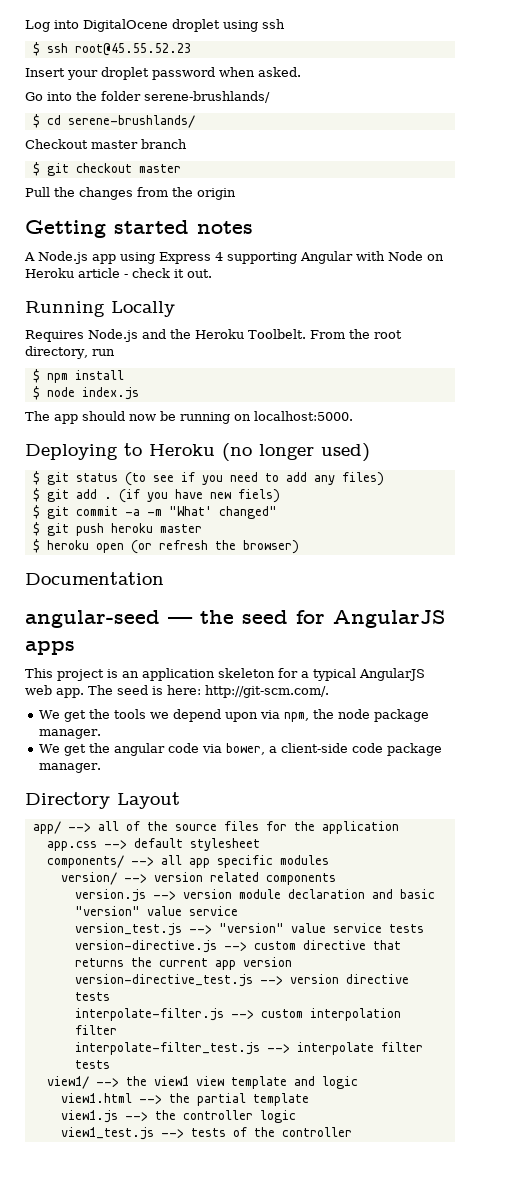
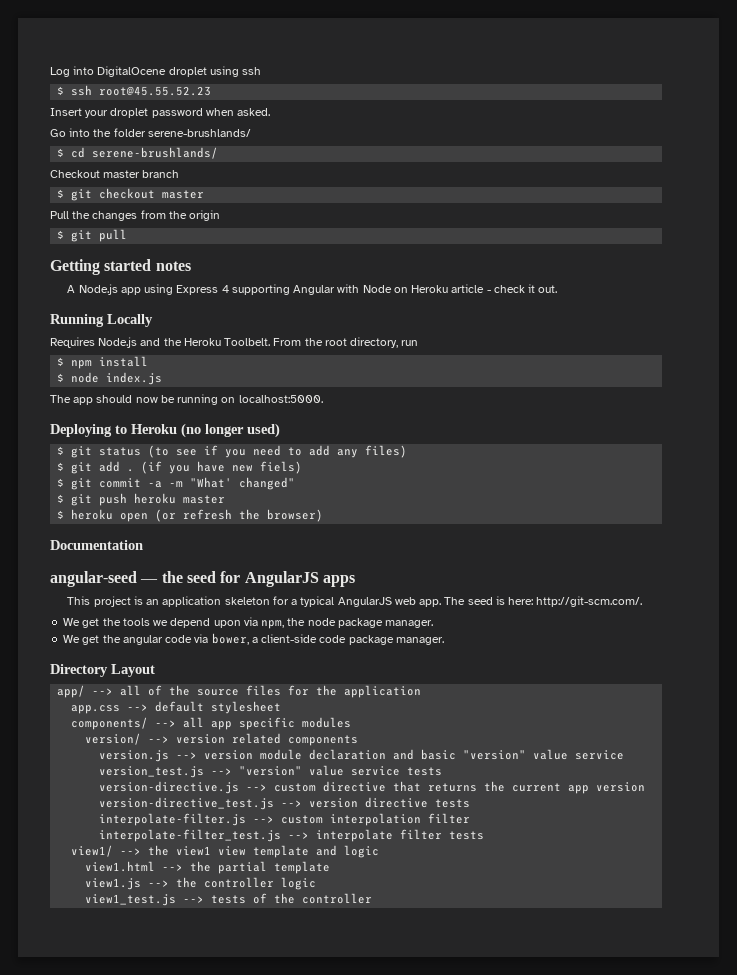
(236, 194) none -> [57,229,128,242] // $ git pull

